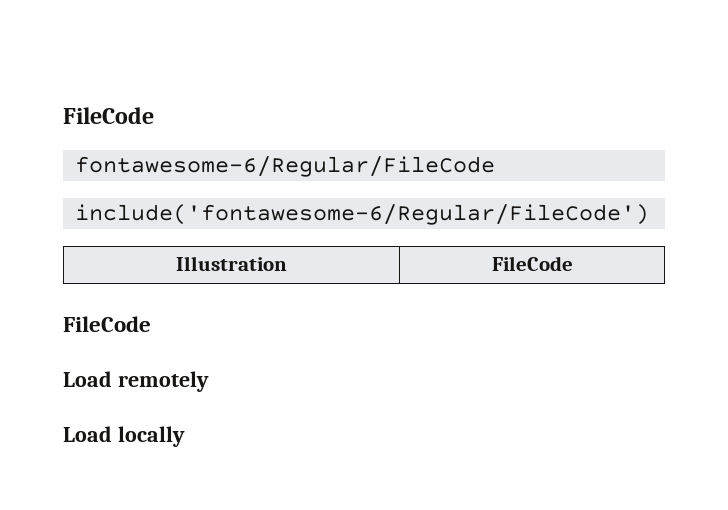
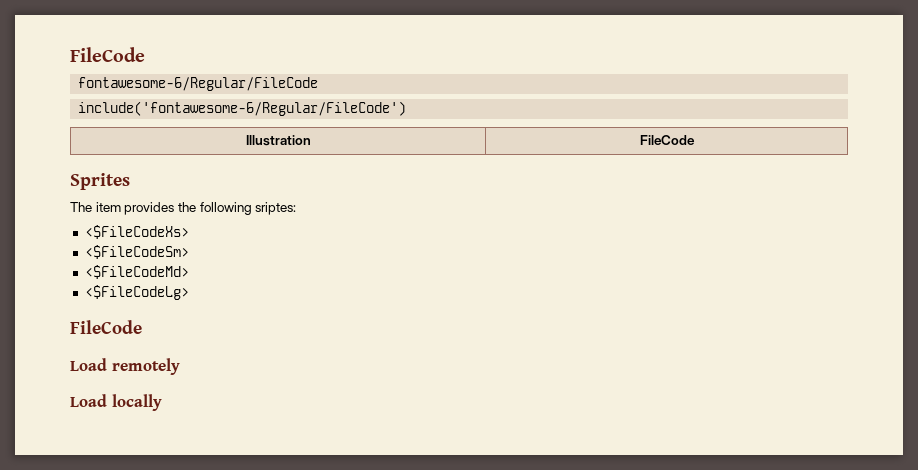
(573, 263) none -> [70,173,130,190] [70,202,297,215] [84,225,189,239] [84,245,189,259] [84,265,189,279] [84,285,189,300] // Sprites // The item provides the following sriptes: // <$FileCodeXs> // <$FileCodeSm> // <$FileCodeMd> // <$FileCodeLg>

